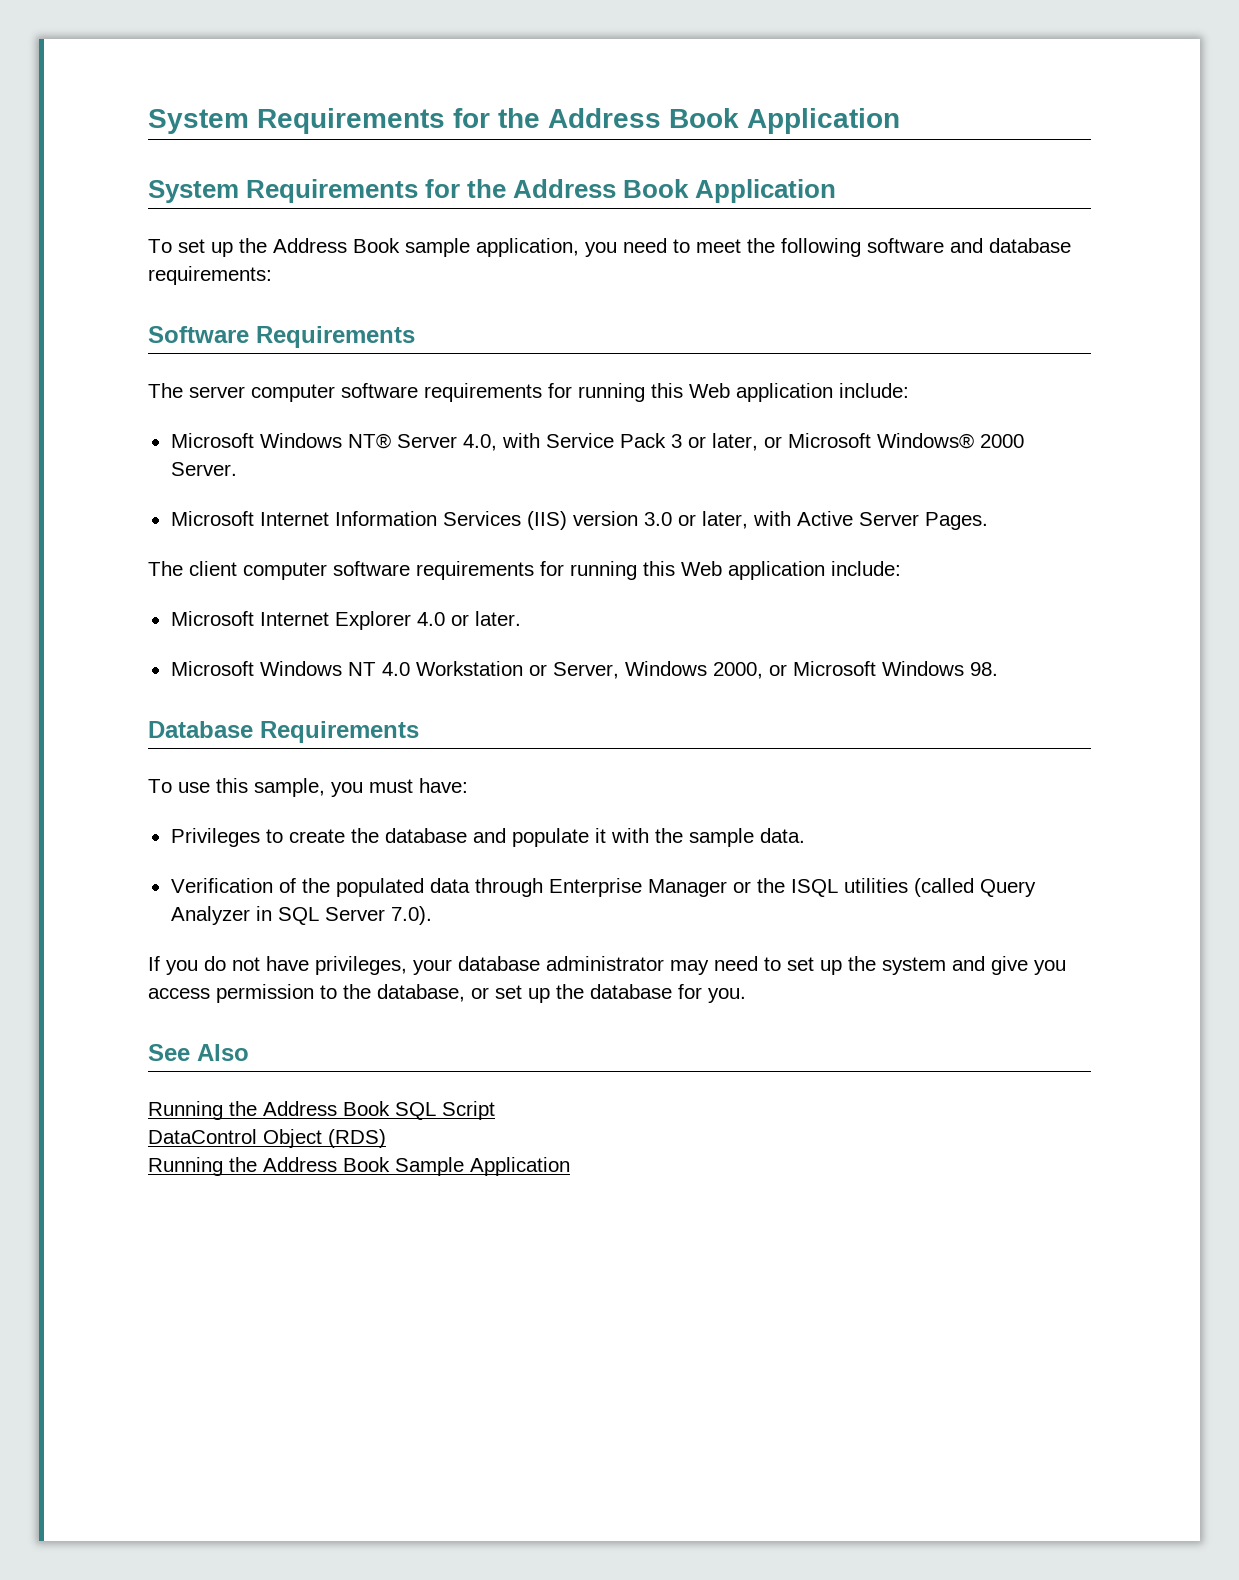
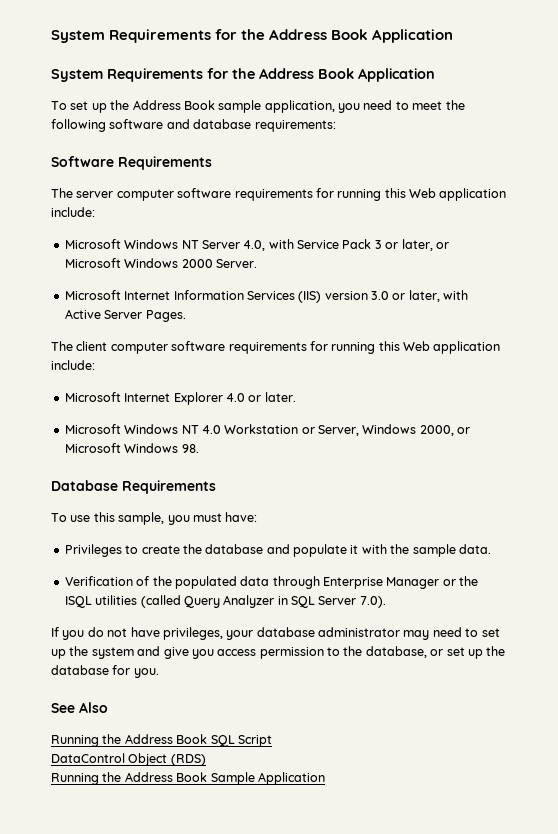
[347,433,391,449] NT® -> [181,240,199,249] NT
[876,433,974,449] Windows® -> [124,258,179,268] Windows

